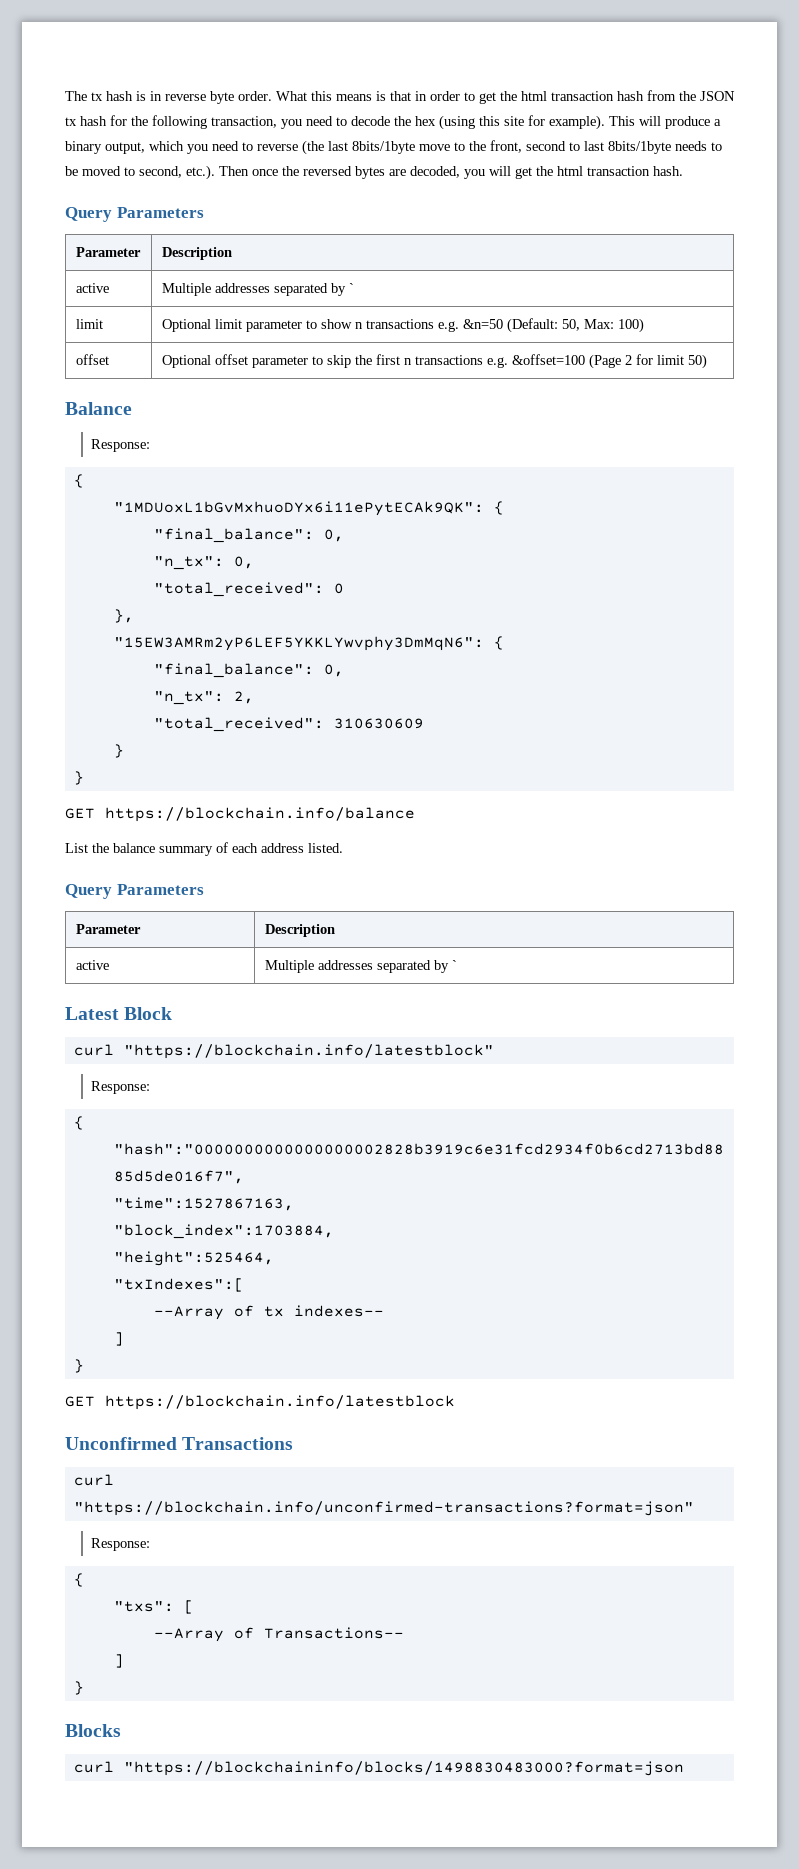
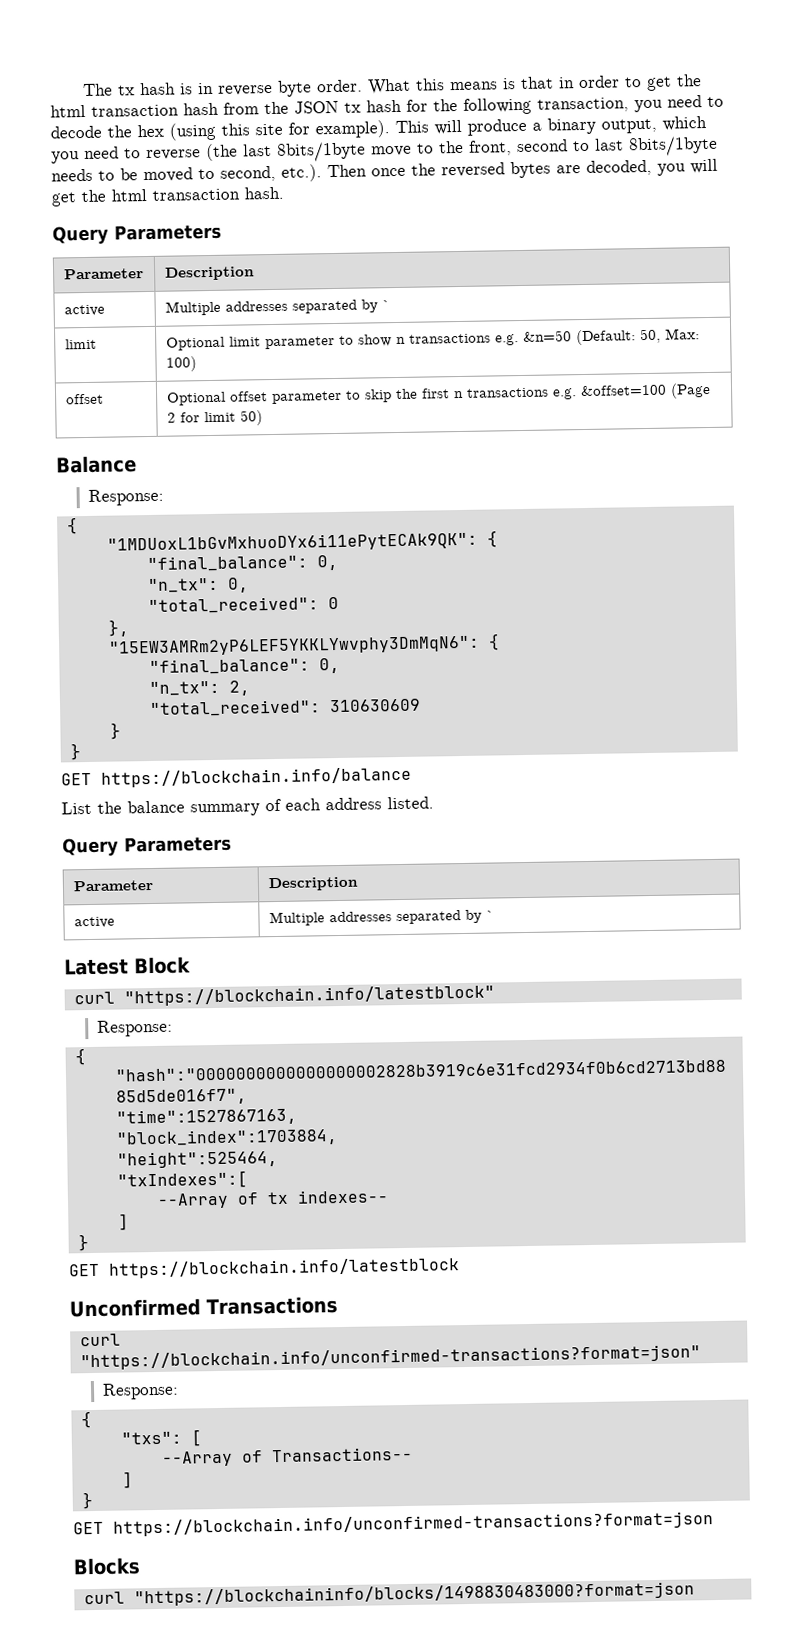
(84, 1688) none -> [73,1511,714,1537] // GET https://blockchain.info/unconfirmed-transactions?format=json

